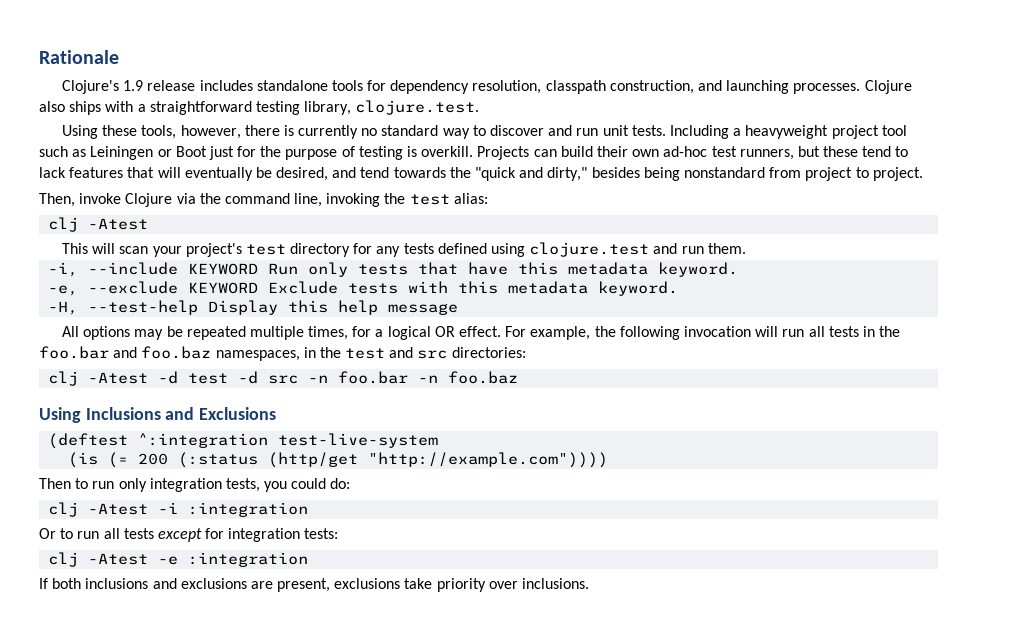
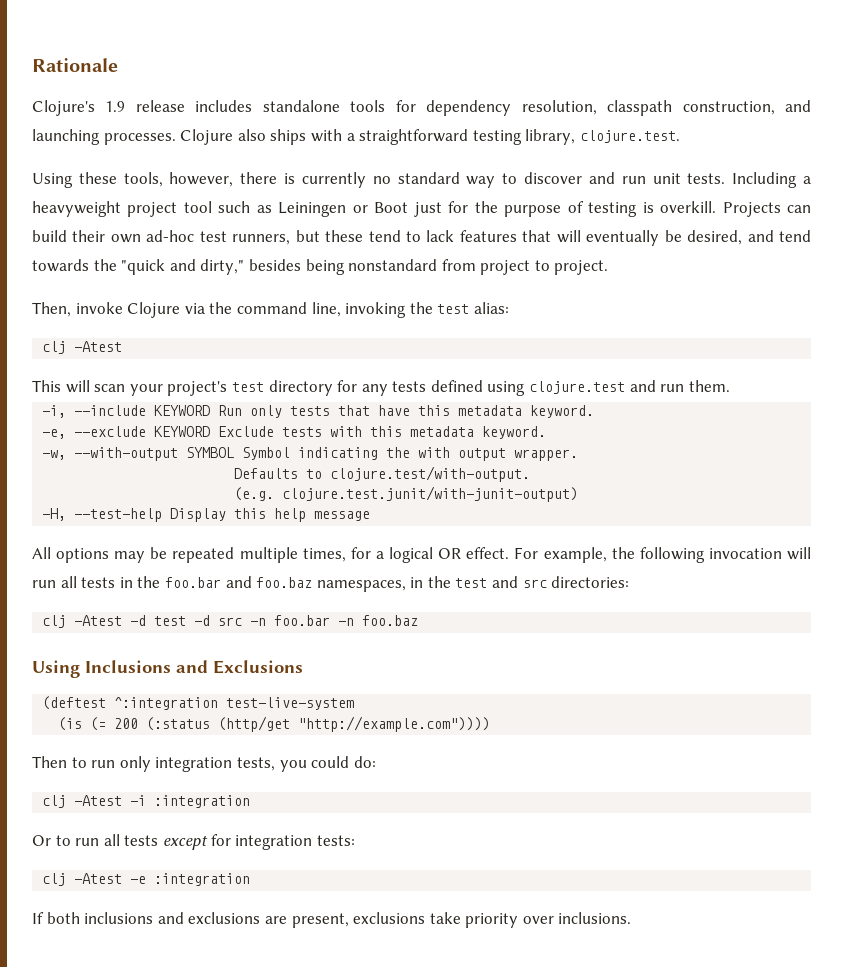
(679, 288) none -> [42,447,579,461] [234,466,531,482] [234,486,579,502] // -w, --with-output SYMBOL Symbol indicating the with output wrapper. // Defaults to clojure.test/with-output. // (e.g. clojure.test.junit/with-junit-output)

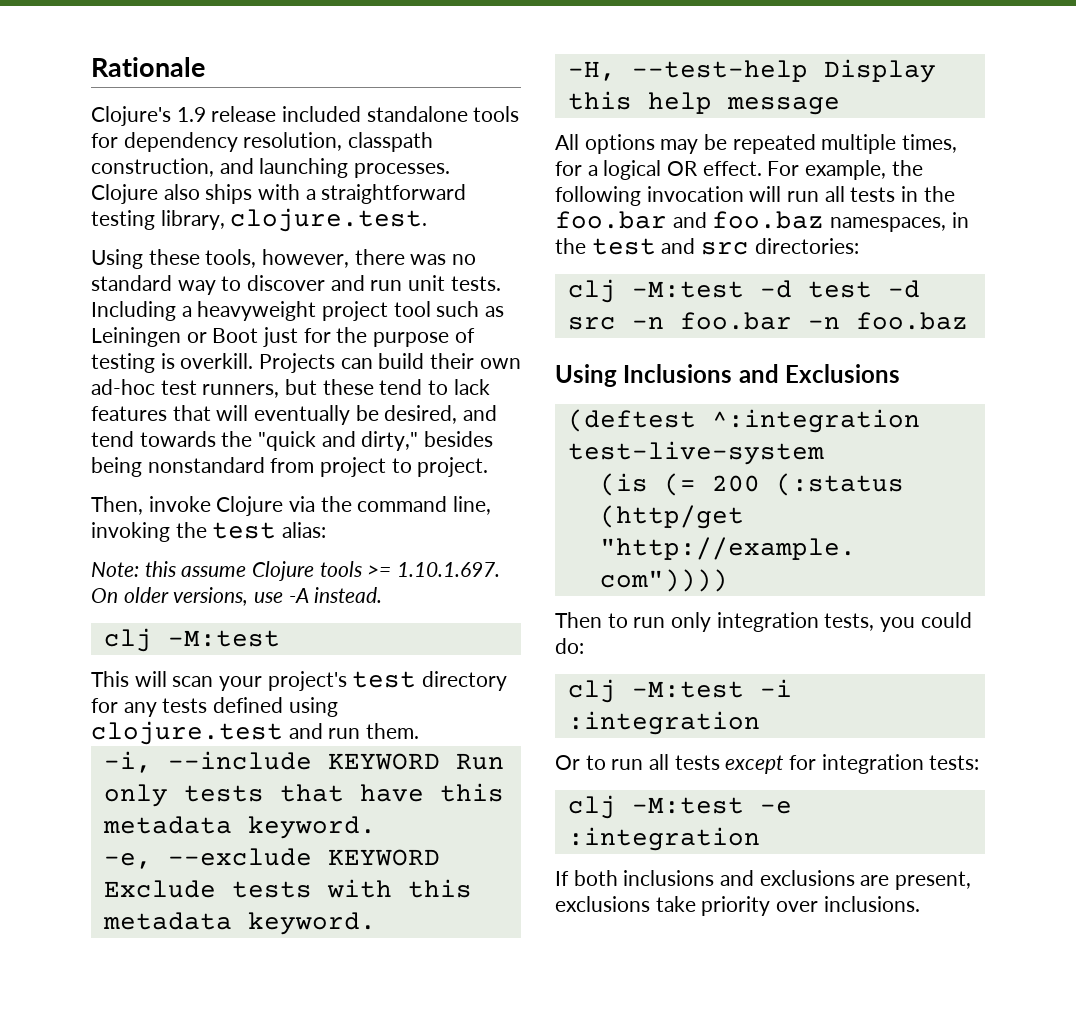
[195,100,253,112] includes -> [282,106,362,122] included
[284,172,366,188] is currently -> [410,254,447,265] was
[42,341,123,354] // clj -Atest -> [91,561,501,581] [91,587,383,606] [103,628,280,652] // Note: this assume Clojure tools >= 1.10.1.697. On older versions, use -A instead. // clj -M:test
[42,447,579,461] [234,466,531,482] [234,486,579,502] // -w, --with-output SYMBOL Symbol indicating the with output wrapper. // Defaults to clojure.test/with-output. // (e.g. clojure.test.junit/with-junit-output) -> (376, 923) none
[74,615,123,626] -Atest -> [631,281,744,298] -M:test
[74,795,123,806] -Atest -> [631,681,744,698] -M:test
[74,873,123,884] -Atest -> [631,797,744,814] -M:test

